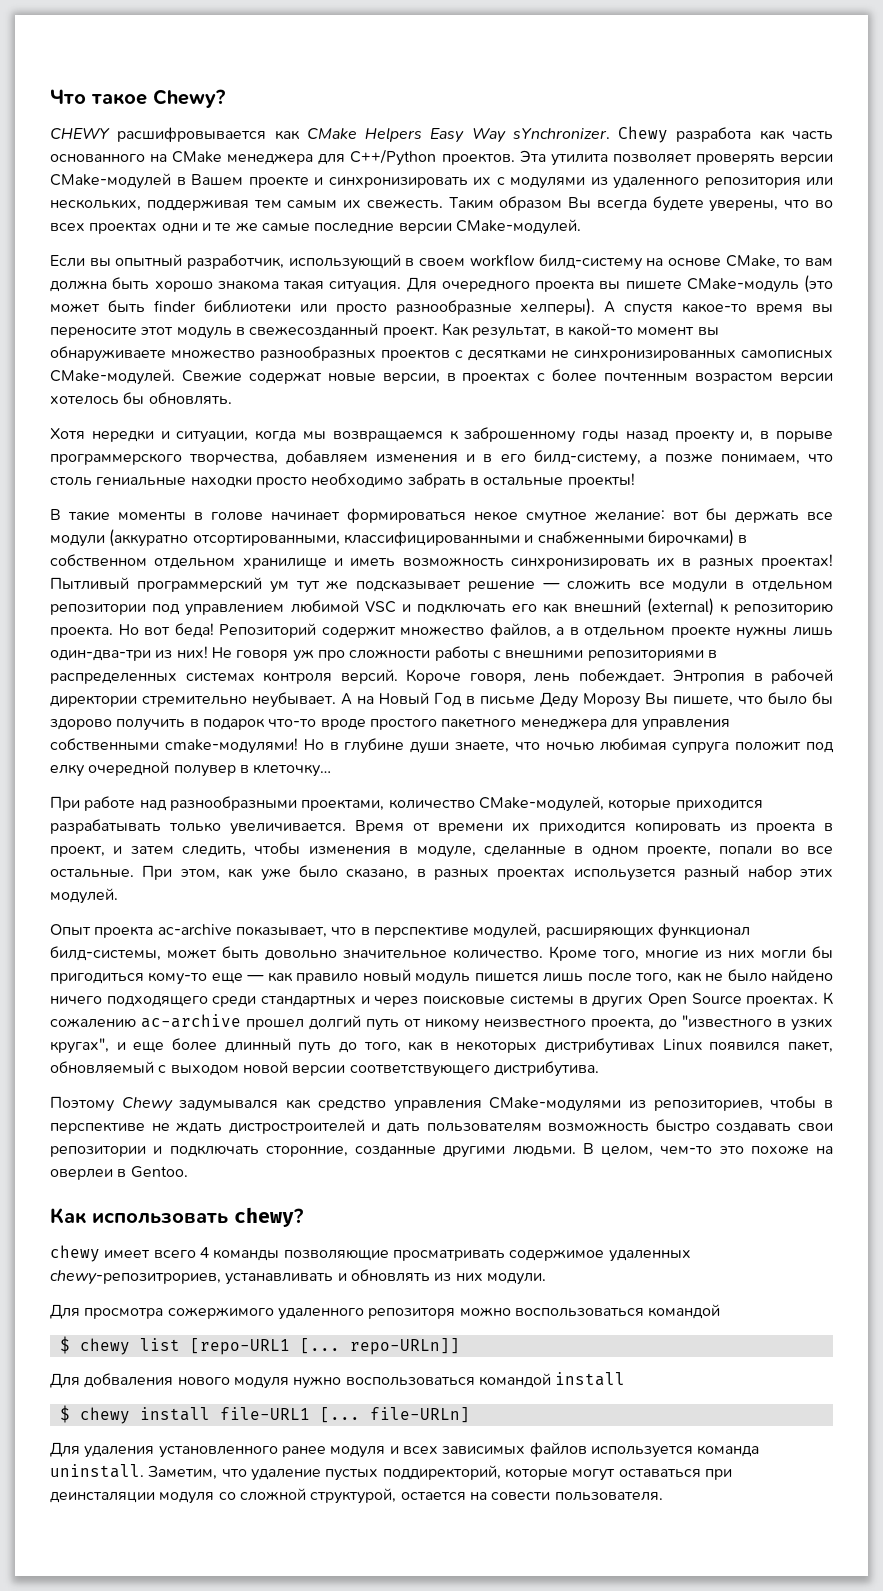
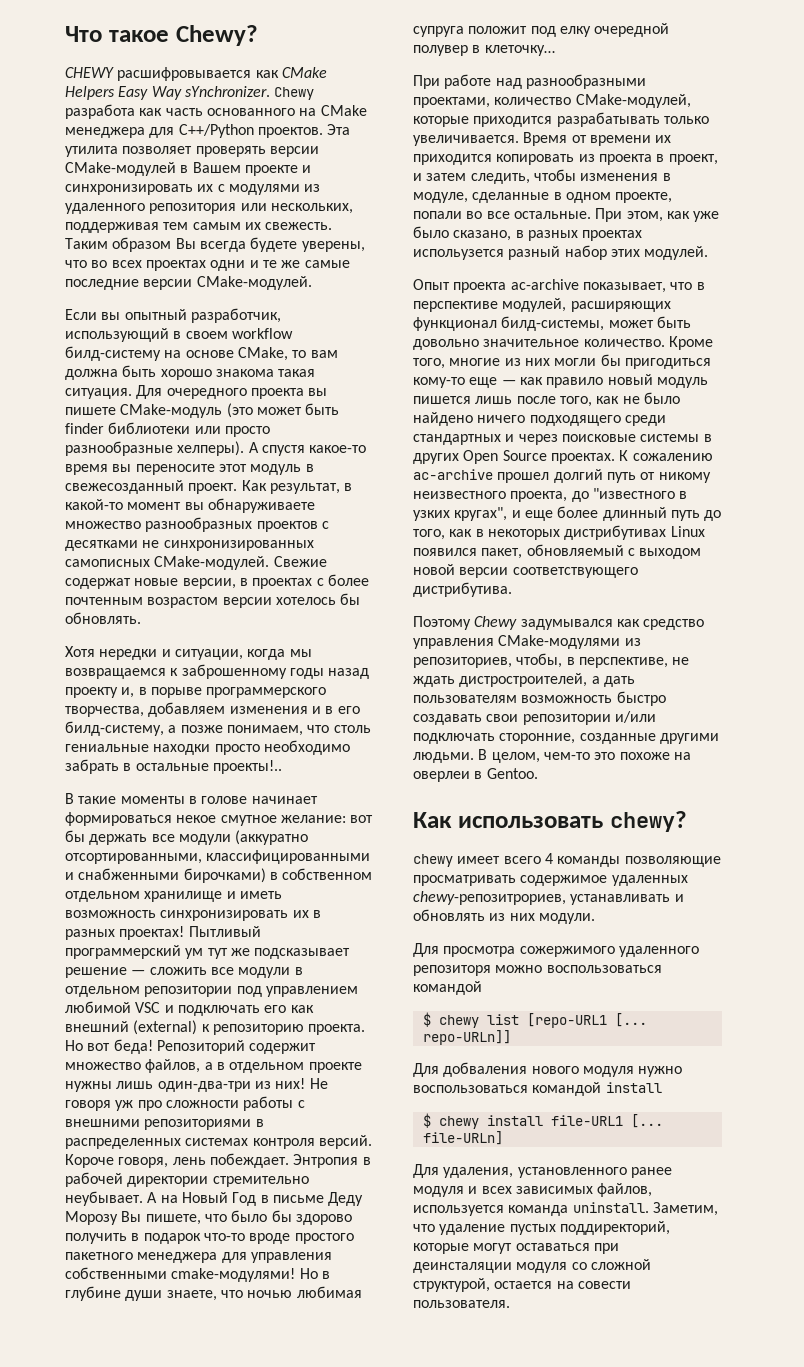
[567,473,635,488] проекты! -> [212,760,282,774] проекты!..
[770,1096,834,1108] [50,1119,381,1134] чтобы в перспективе не ждать дистростроителей и -> [516,653,690,668] [413,673,600,687] чтобы, в перспективе, не ждать дистростроителей, а
[153,1146,163,1154] и -> [614,711,656,723] и/или
[84,1446,155,1458] удаления -> [443,1167,514,1178] удаления,
[529,1442,587,1457] файлов -> [597,1183,653,1197] файлов,

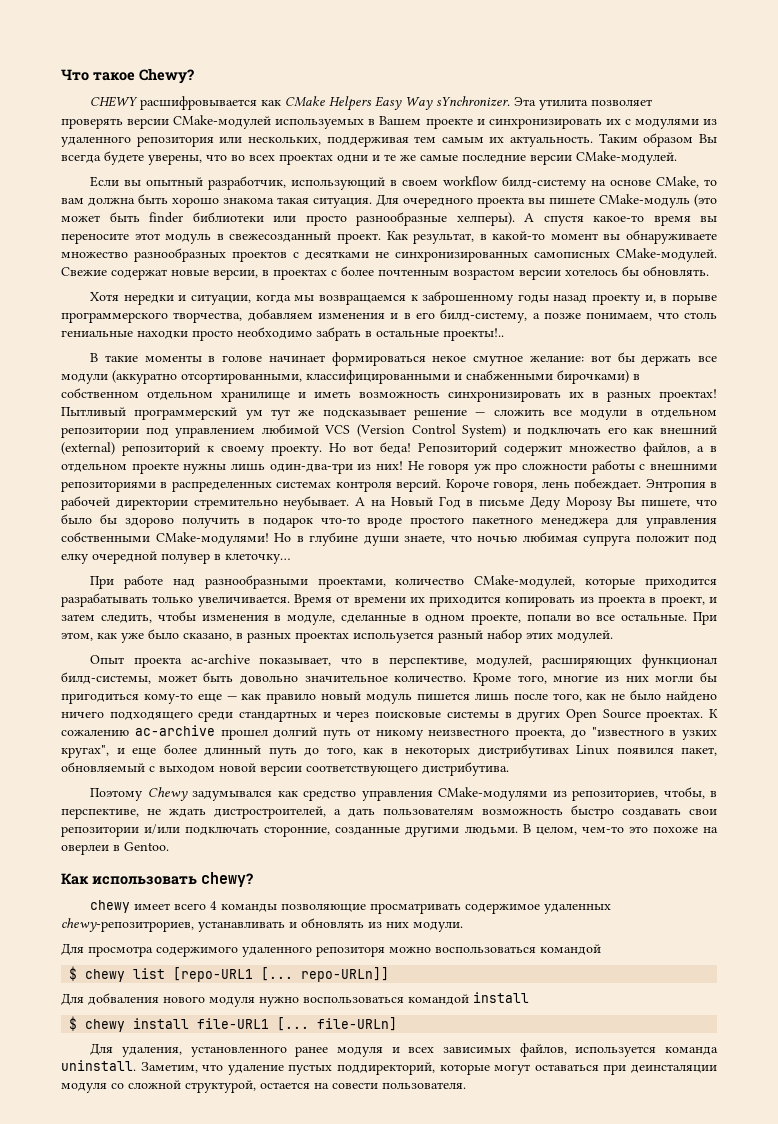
[274,87,315,100] [65,104,367,119] [65,124,323,138] Chewy разработа как часть основанного на CMake менеджера для C++/Python проектов. -> (511, 101) none
(176, 169) none -> [275,119,365,129] используемых
[265,222,333,230] свежесть. -> [510,136,594,147] актуальность.
[135,1002,161,1013] VSC -> [324,424,507,438] VCS (Version Control System)
[201,1024,366,1035] к репозиторию проекта. -> [122,443,322,456] репозиторий к своему проекту.
[171,1268,296,1282] cmake-модулями! -> [155,532,269,546] CMake-модулями!
[413,301,498,312] перспективе -> [388,657,467,668] перспективе,
[519,946,615,957] сожержимого -> [156,946,238,957] содержимого

